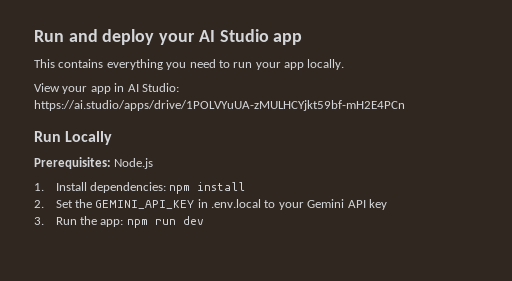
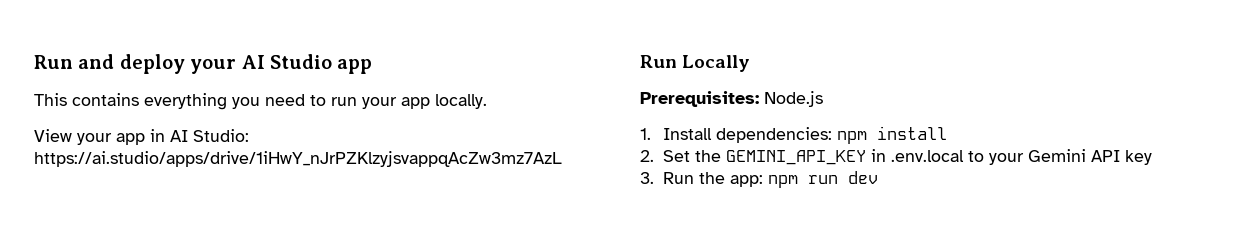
[34,100,405,111] https://ai.studio/apps/drive/1POLVYuUA-zMULHCYjkt59bf-mH2E4PCn -> [34,151,562,167] https://ai.studio/apps/drive/1iHwY_nJrPZKlzyjsvappqAcZw3mz7AzL

